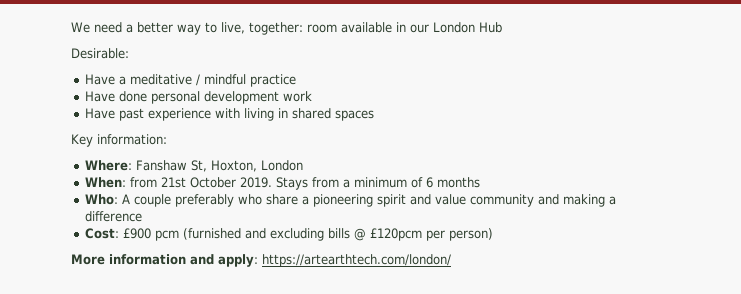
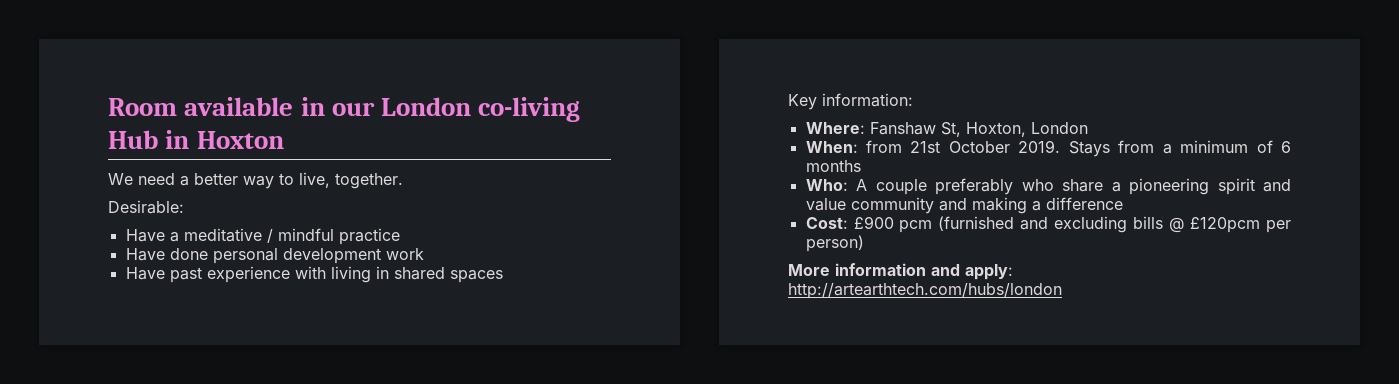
(71, 27) none -> [108,97,581,122] [108,130,284,149] Room available in our London co-living Hub in Hoxton //
[249,22,502,35] together: room available in our London Hub -> [335,173,403,189] together.
[262,254,451,267] https://artearthtech.com/london/ -> [788,283,1062,299] http://artearthtech.com/hubs/london

